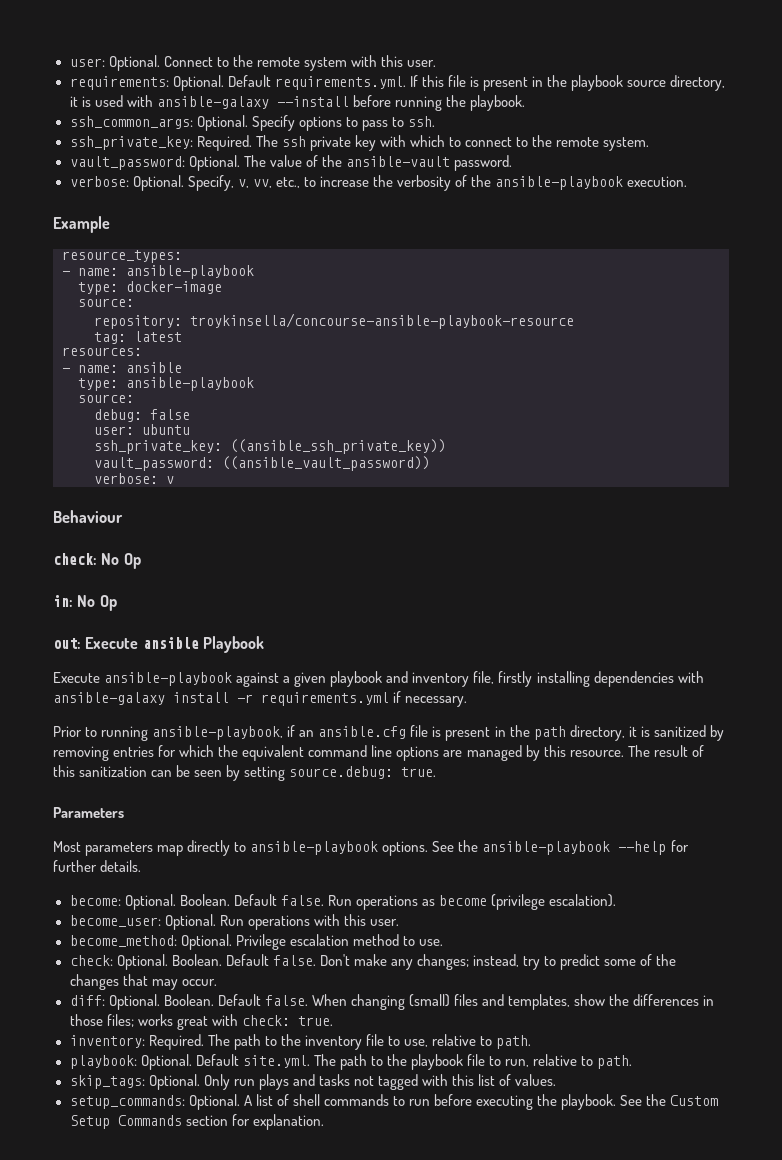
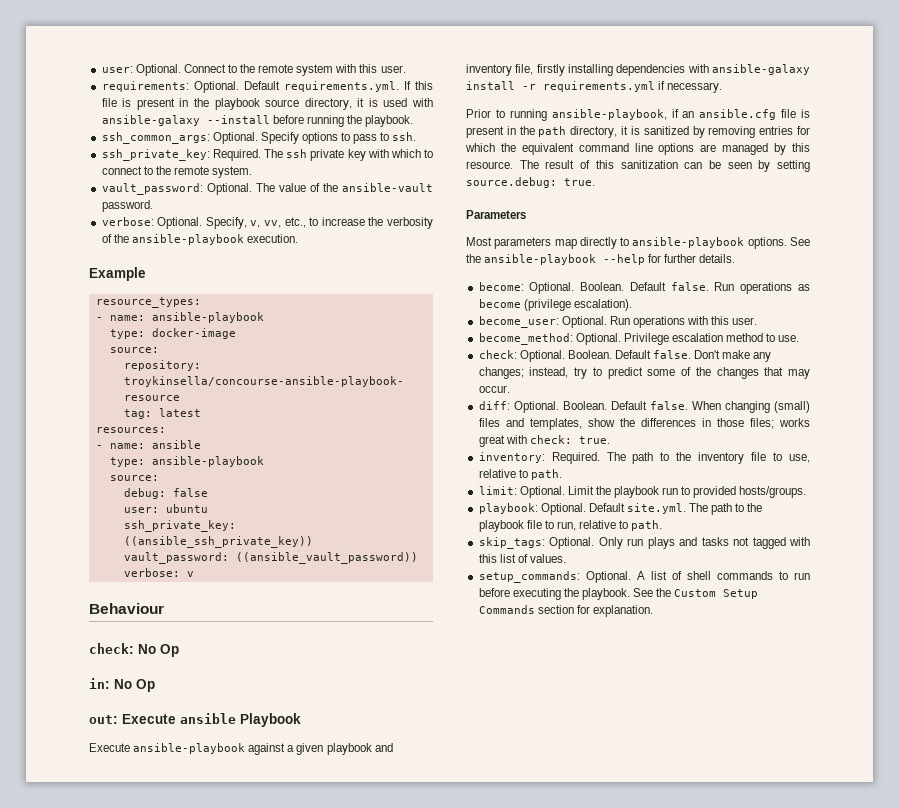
(532, 1042) none -> [478,486,807,498] // limit: Optional. Limit the playbook run to provided hosts/groups.

